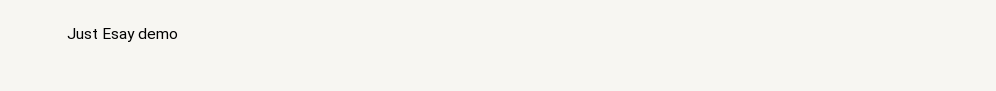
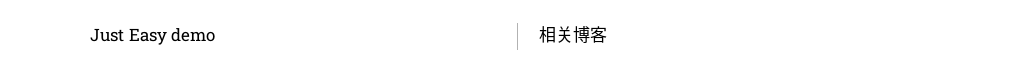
[102,28,136,42] Esay -> [128,28,167,45] Easy
(179, 33) none -> [539,26,607,43] // 相关博客

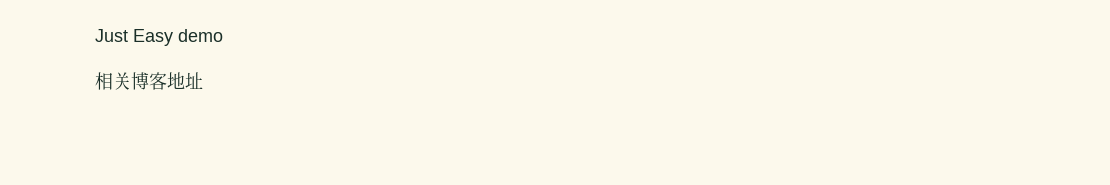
(607, 34) none -> [167,72,203,89] 地址

